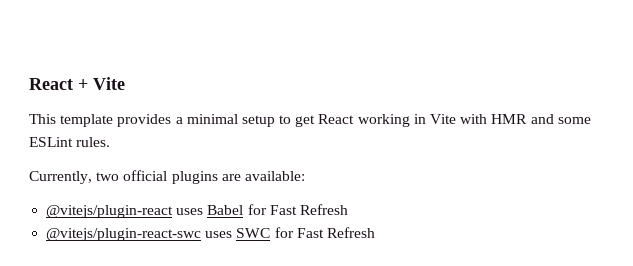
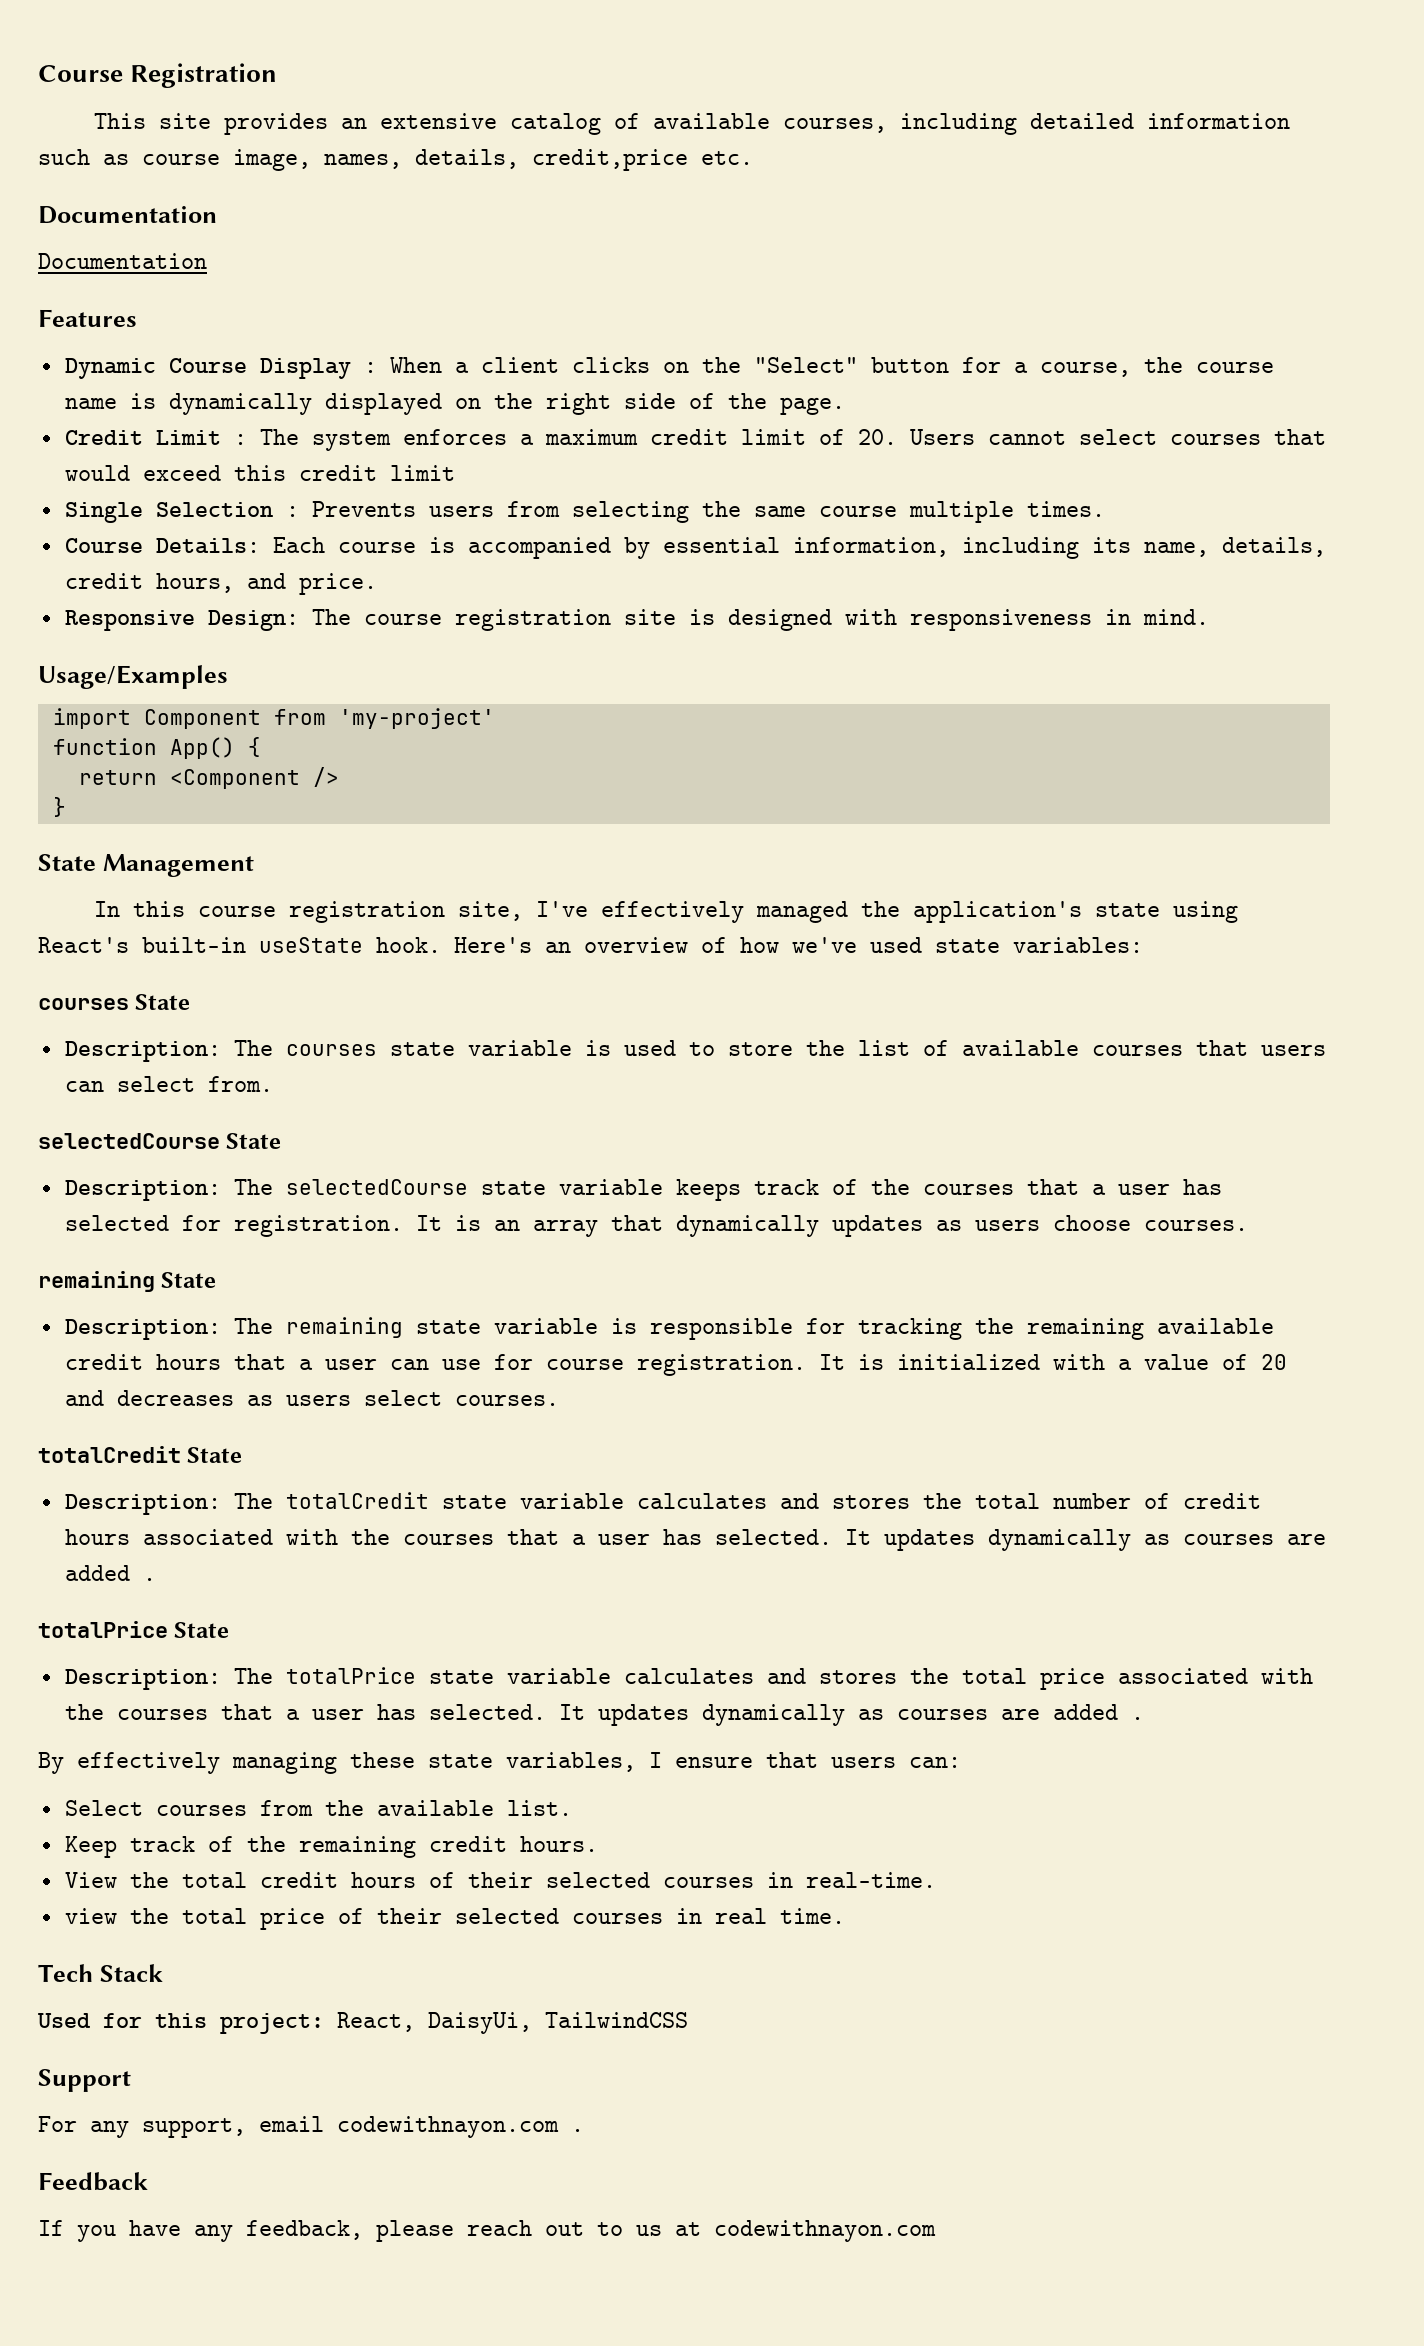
[29,77,125,90] [29,114,591,127] [29,137,111,147] [29,170,305,184] [46,204,348,218] [46,227,375,241] React + Vite // This template provides a minimal setup to get React working in Vite with HMR and some ESLint rules. // Currently, two official plugins are available: // @vitejs/plugin-react uses Babel for Fast Refresh // @vitejs/plugin-react-swc uses SWC for Fast Refresh -> [38,63,278,88] [94,113,1291,135] [38,149,753,171] [38,206,217,224] [38,253,207,269] [38,309,137,327] [64,357,1274,379] [64,393,845,415] [64,429,1326,451] [64,465,455,481] [64,501,1105,523] [64,537,1326,559] [64,573,377,595] [64,609,1209,631] [38,665,228,689] [52,708,495,729] [52,737,261,759] [78,767,339,789] [52,797,66,817] [38,854,254,877] [94,901,1239,923] [38,937,1143,953] [38,994,191,1010] [64,1040,1326,1062] [64,1076,273,1092] [38,1133,282,1149] [64,1179,1222,1201] [64,1215,1248,1237] [38,1271,217,1292] [64,1317,1274,1340] [64,1354,1287,1376] [64,1390,559,1406] [38,1446,243,1463] [64,1492,1261,1515] [64,1529,1326,1551] [64,1565,156,1581] [38,1621,230,1638] [64,1667,1313,1690] [64,1704,1144,1726] [38,1752,961,1774] [64,1800,572,1816] [64,1836,598,1858] [64,1872,936,1888] [64,1908,845,1930] [38,1964,163,1982] [37,2012,688,2034] [38,2069,131,2092] [38,2116,584,2138] [38,2172,148,2191] [38,2220,936,2242] Course Registration // This site provides an extensive catalog of available courses, including detailed information such as course image, names, details, credit,price etc. // Documentation // Documentation // Features // Dynamic Course Display : When a client clicks on the "Select" button for a course, the course name is dynamically displayed on the right side of the page. // Credit Limit : The system enforces a maximum credit limit of 20. Users cannot select courses that would exceed this credit limit // Single Selection : Prevents users from selecting the same course multiple times. // Course Details: Each course is accompanied by essential information, including its name, details, credit hours, and price. // Responsive Design: The course registration site is designed with responsiveness in mind. // Usage/Examples // import Component from 'my-project' // function App() { // return <Component /> // } // State Management // In this course registration site, I've effectively managed the application's state using React's built-in useState hook. Here's an overview of how we've used state variables: // courses State // Description: The courses state variable is used to store the list of available courses that users can select from. // selectedCourse State // Description: The selectedCourse state variable keeps track of the courses that a user has selected for registration. It is an array that dynamically updates as users choose courses. // remaining State // Description: The remaining state variable is responsible for tracking the remaining available credit hours that a user can use for course registration. It is initialized with a value of 20 and decreases as users select courses. // totalCredit State // Description: The totalCredit state variable calculates and stores the total number of credit hours associated with the courses that a user has selected. It updates dynamically as courses are added . // totalPrice State // Description: The totalPrice state variable calculates and stores the total price associated with the courses that a user has selected. It updates dynamically as courses are added . // By effectively managing these state variables, I ensure that users can: // Select courses from the available list. // Keep track of the remaining credit hours. // View the total credit hours of their selected courses in real-time. // view the total price of their selected courses in real time. // Tech Stack // Used for this project: React, DaisyUi, TailwindCSS // Support // For any support, email codewithnayon.com . // Feedback // If you have any feedback, please reach out to us at codewithnayon.com

